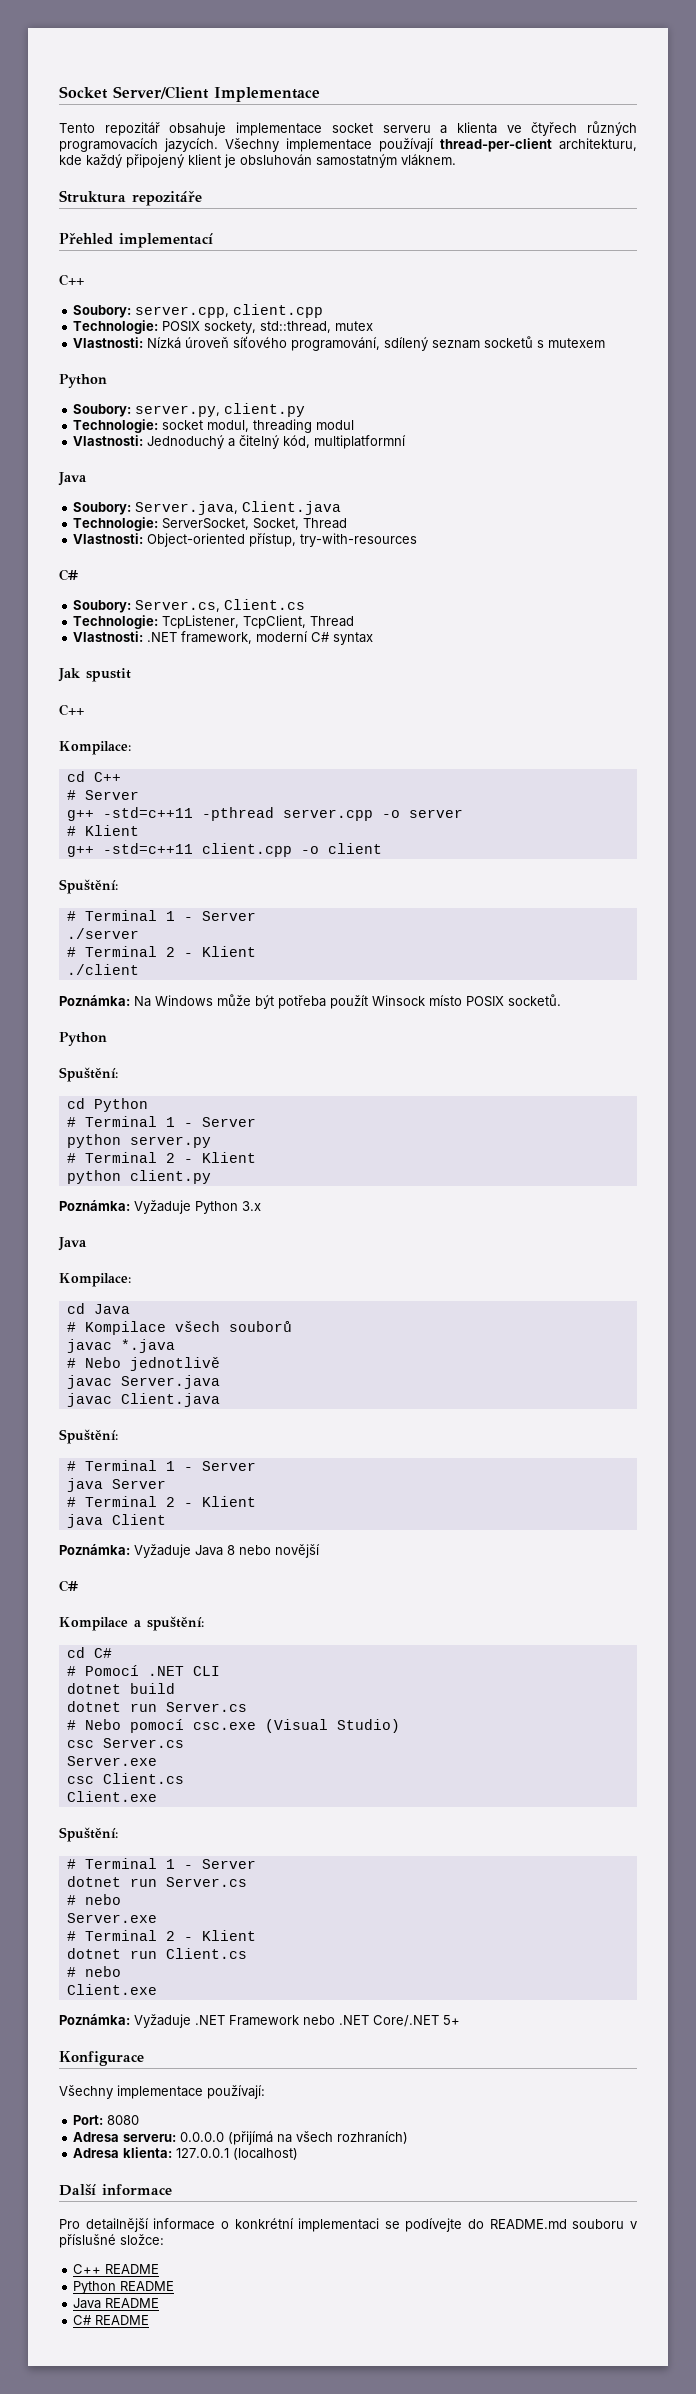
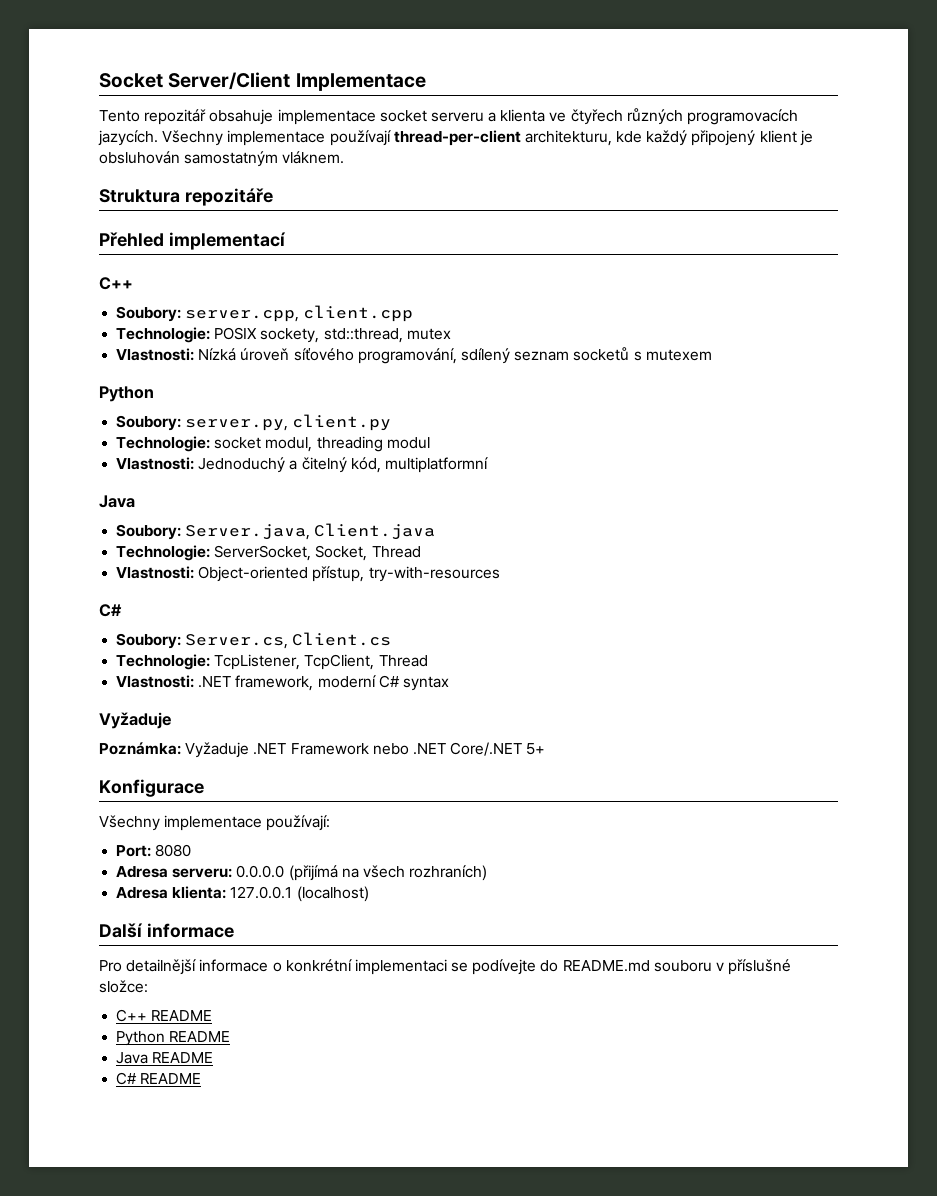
[58,668,131,682] [59,704,84,716] [59,741,131,755] [66,771,121,782] [66,790,139,800] [66,807,463,821] [66,825,139,836] [66,843,382,857] [59,879,118,894] [66,910,256,921] [66,928,139,939] [66,946,256,957] [66,964,139,975] [59,994,561,1009] [59,1032,107,1046] [59,1067,118,1082] [66,1098,148,1112] [66,1116,256,1127] [66,1134,211,1148] [66,1152,256,1163] [66,1170,211,1184] [59,1200,261,1214] [58,1237,87,1251] [59,1273,131,1287] [66,1303,130,1314] [66,1321,292,1335] [66,1339,175,1353] [66,1357,220,1371] [66,1375,220,1389] [66,1393,220,1407] [59,1429,118,1444] [66,1460,256,1471] [66,1478,166,1492] [66,1496,256,1507] [66,1514,166,1528] [59,1544,320,1558] [59,1580,78,1592] [59,1616,204,1631] [66,1647,112,1658] [66,1665,220,1676] [66,1683,175,1694] [66,1701,247,1712] [66,1719,400,1733] [66,1738,184,1748] [66,1756,157,1766] [66,1773,184,1784] [66,1791,157,1802] [59,1827,118,1842] [66,1858,256,1869] [66,1876,247,1887] [66,1894,121,1905] [66,1913,157,1923] [66,1930,256,1941] [66,1948,247,1959] [66,1966,121,1977] [66,1984,157,1995] Jak spustit // C++ // Kompilace: // cd C++ // # Server // g++ -std=c++11 -pthread server.cpp -o server // # Klient // g++ -std=c++11 client.cpp -o client // Spuštění: // # Terminal 1 - Server // ./server // # Terminal 2 - Klient // ./client // Poznámka: Na Windows může být potřeba použít Winsock místo POSIX socketů. // Python // Spuštění: // cd Python // # Terminal 1 - Server // python server.py // # Terminal 2 - Klient // python client.py // Poznámka: Vyžaduje Python 3.x // Java // Kompilace: // cd Java // # Kompilace všech souborů // javac *.java // # Nebo jednotlivě // javac Server.java // javac Client.java // Spuštění: // # Terminal 1 - Server // java Server // # Terminal 2 - Klient // java Client // Poznámka: Vyžaduje Java 8 nebo novější // C# // Kompilace a spuštění: // cd C# // # Pomocí .NET CLI // dotnet build // dotnet run Server.cs // # Nebo pomocí csc.exe (Visual Studio) // csc Server.cs // Server.exe // csc Client.cs // Client.exe // Spuštění: // # Terminal 1 - Server // dotnet run Server.cs // # nebo // Server.exe // # Terminal 2 - Klient // dotnet run Client.cs // # nebo // Client.exe -> [99,712,171,729] Vyžaduje

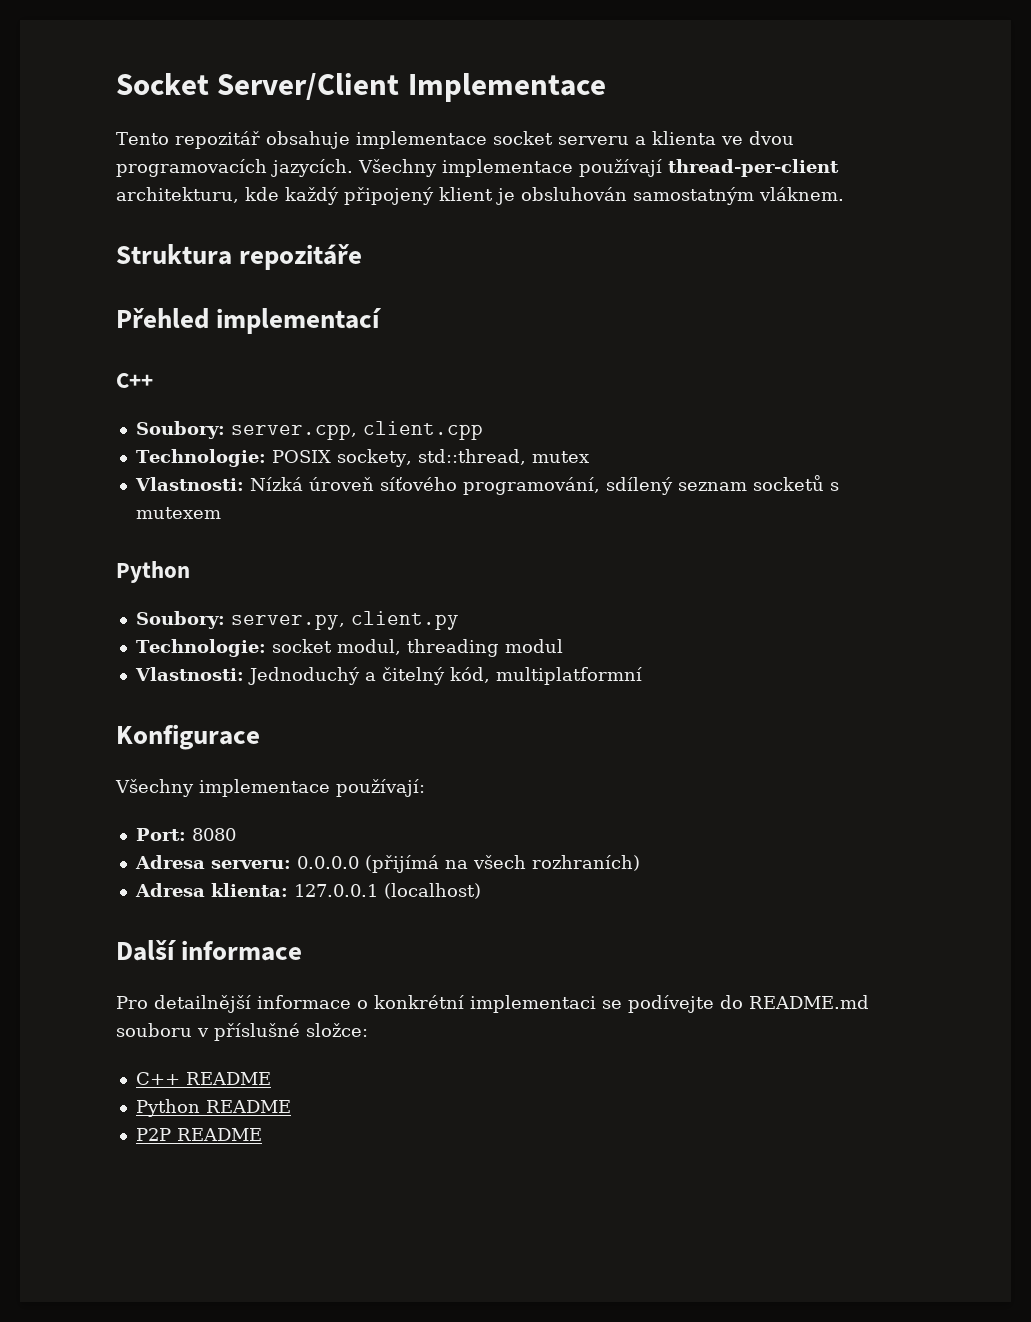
[570,108,683,125] čtyřech různých -> [748,131,794,145] dvou
[99,495,135,508] [116,523,436,540] [116,545,421,561] [116,566,500,582] [99,604,122,617] [116,632,392,649] [116,654,428,670] [116,675,449,691] [99,712,171,729] [99,742,546,758] // Java // Soubory: Server.java, Client.java // Technologie: ServerSocket, Socket, Thread // Vlastnosti: Object-oriented přístup, try-with-resources // C# // Soubory: Server.cs, Client.cs // Technologie: TcpListener, TcpClient, Thread // Vlastnosti: .NET framework, moderní C# syntax // Vyžaduje // Poznámka: Vyžaduje .NET Framework nebo .NET Core/.NET 5+ -> (642, 676) none
[116,1052,214,1064] [116,1072,202,1085] Java README // C# README -> [135,1128,262,1141] P2P README

